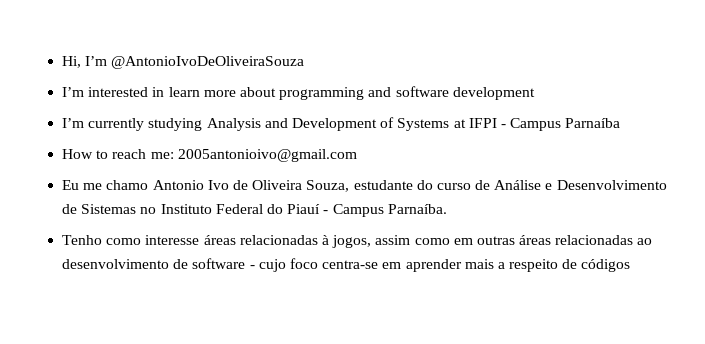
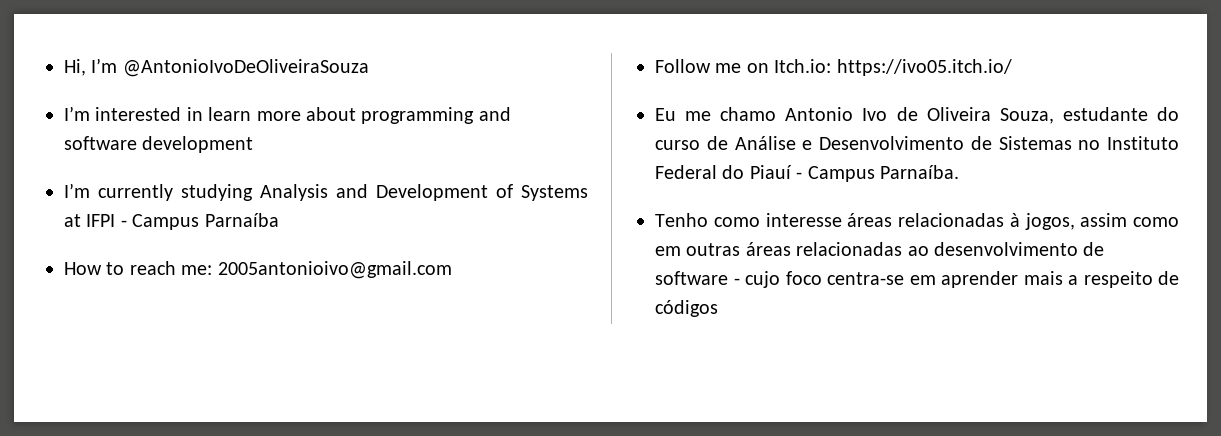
(357, 155) none -> [655,59,1012,76] // Follow me on Itch.io: https://ivo05.itch.io/

